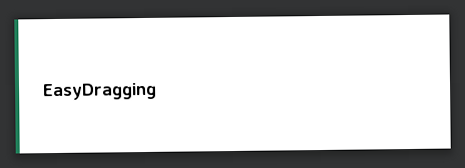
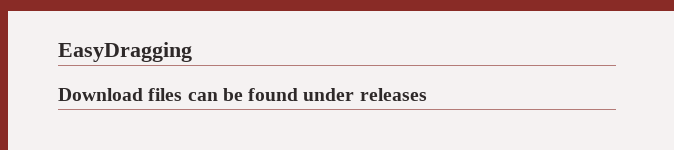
(157, 91) none -> [58,88,427,101] // Download files can be found under releases

